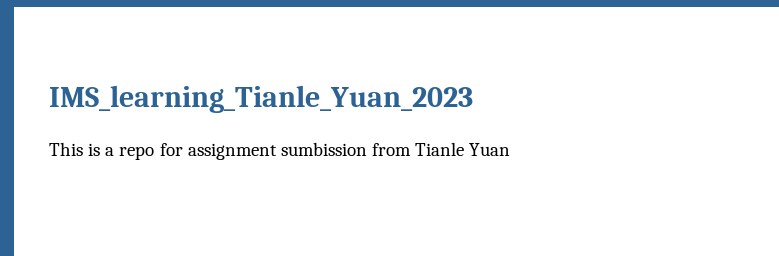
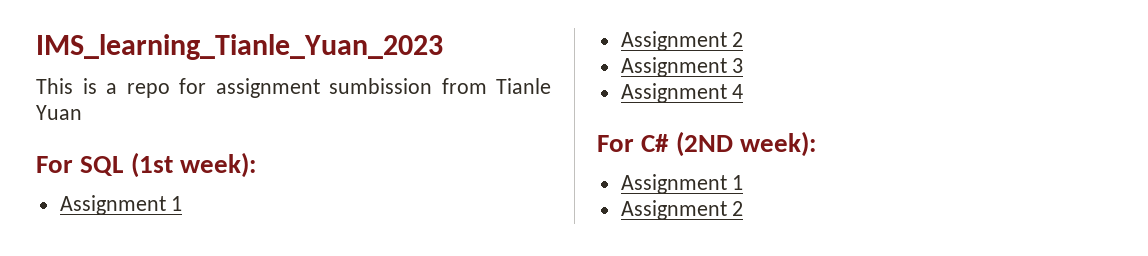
(511, 149) none -> [36,152,256,178] [59,195,183,215] [620,31,744,51] [620,57,744,77] [620,83,744,103] [597,131,816,157] [620,174,744,194] [620,200,744,220] // For SQL (1st week): // Assignment 1 // Assignment 2 // Assignment 3 // Assignment 4 // For C# (2ND week): // Assignment 1 // Assignment 2

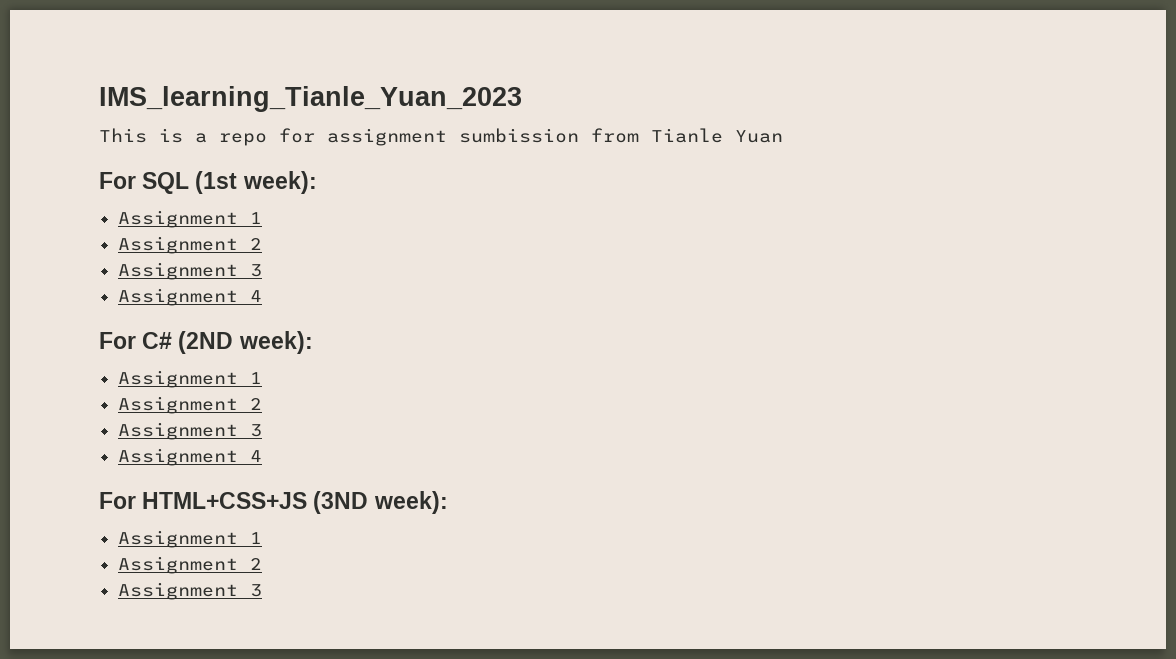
(744, 208) none -> [117,422,262,440] [117,448,262,466] [99,491,448,514] [117,530,262,548] [117,556,262,574] [117,582,262,600] // Assignment 3 // Assignment 4 // For HTML+CSS+JS (3ND week): // Assignment 1 // Assignment 2 // Assignment 3

